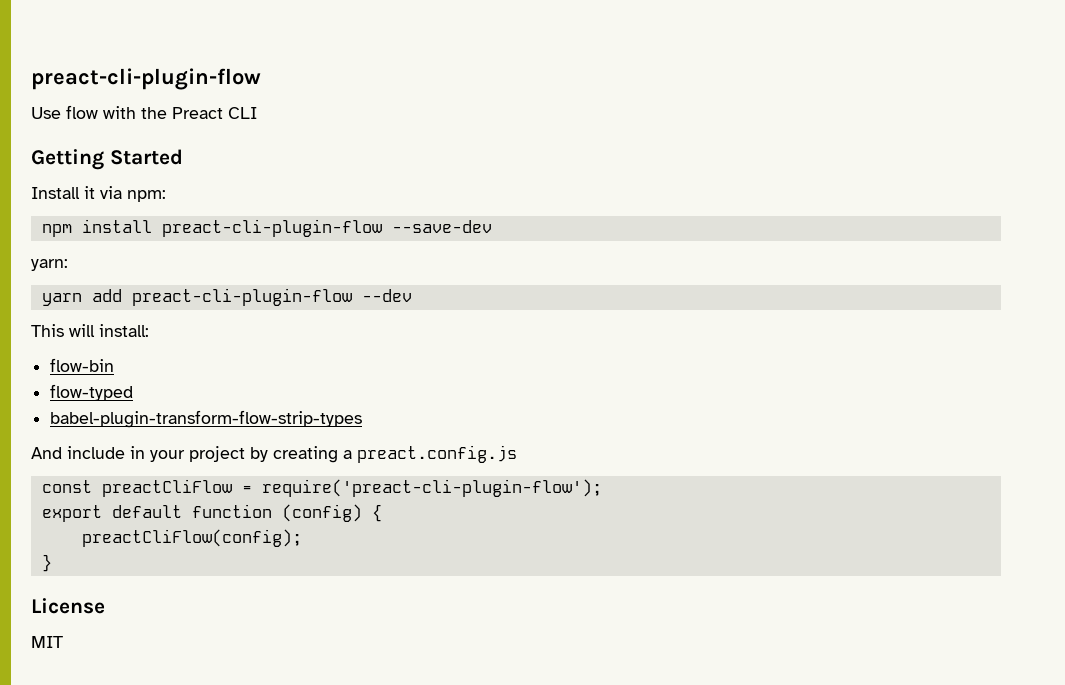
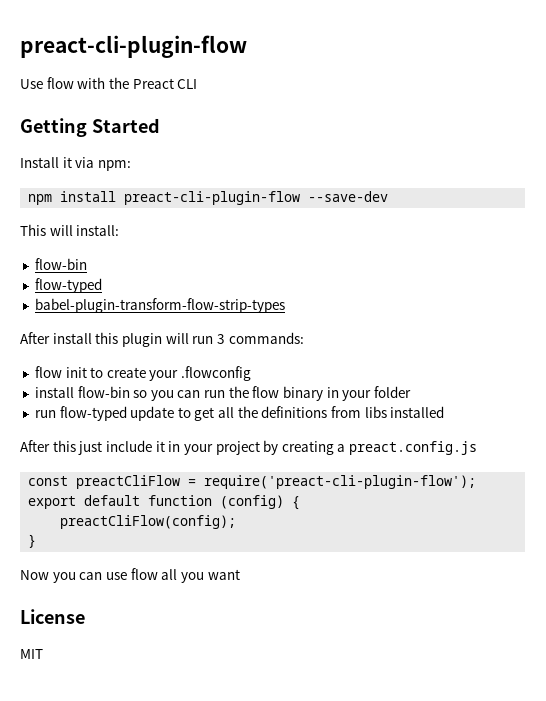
[31,259,68,271] [41,288,412,306] // yarn: // yarn add preact-cli-plugin-flow --dev -> (389, 196) none
[31,446,125,459] And include -> [20,332,304,347] [34,366,252,381] [34,386,411,401] [34,406,445,421] [20,440,165,455] After install this plugin will run 3 commands: // flow init to create your .flowconfig // install flow-bin so you can run the flow binary in your folder // run flow-typed update to get all the definitions from libs installed // After this just include it
(52, 563) none -> [20,568,240,583] // Now you can use flow all you want

